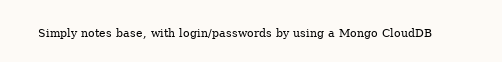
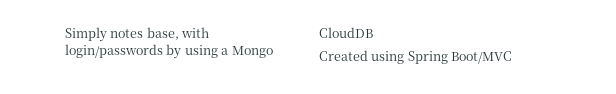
(432, 32) none -> [319,50,513,64] // Created using Spring Boot/MVC

